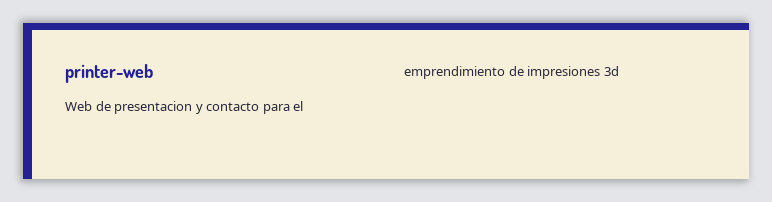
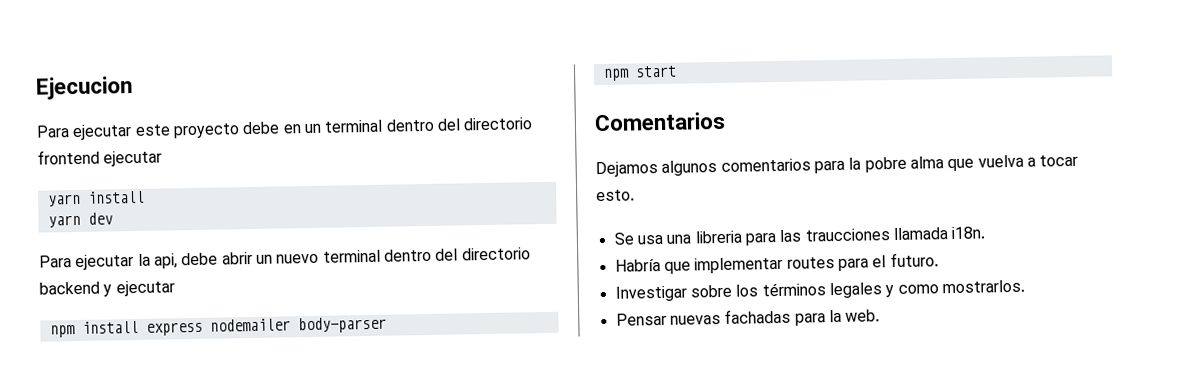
[65,64,153,83] [65,101,304,114] [404,66,619,79] printer-web // Web de presentacion y contacto para el emprendimiento de impresiones 3d -> [36,76,133,100] [36,117,534,141] [37,149,163,167] [47,190,145,207] [47,212,113,228] [39,247,531,271] [39,280,175,297] [49,316,387,338] [602,65,677,81] [594,111,726,132] [595,154,1079,178] [596,189,635,202] [613,226,986,246] [614,252,939,274] [614,279,1025,302] [615,308,881,326] Ejecucion // Para ejecutar este proyecto debe en un terminal dentro del directorio frontend ejecutar // yarn install // yarn dev // Para ejecutar la api, debe abrir un nuevo terminal dentro del directorio backend y ejecutar // npm install express nodemailer body-parser // npm start // Comentarios // Dejamos algunos comentarios para la pobre alma que vuelva a tocar esto. // Se usa una libreria para las traucciones llamada i18n. // Habría que implementar routes para el futuro. // Investigar sobre los términos legales y como mostrarlos. // Pensar nuevas fachadas para la web.

